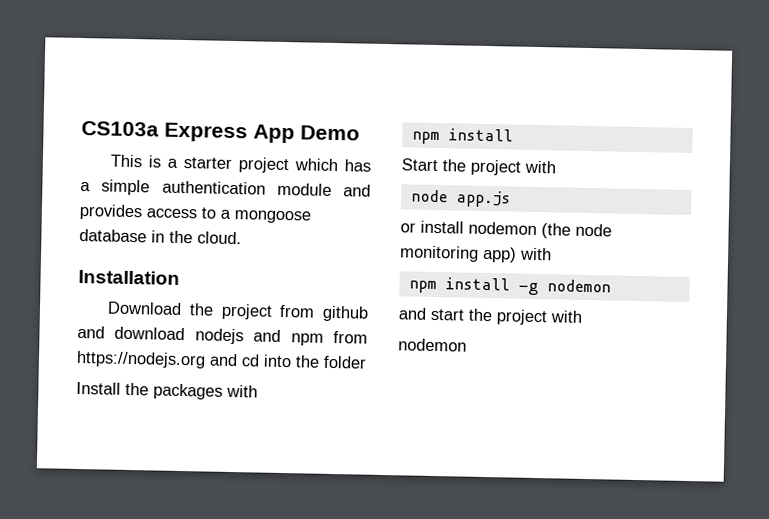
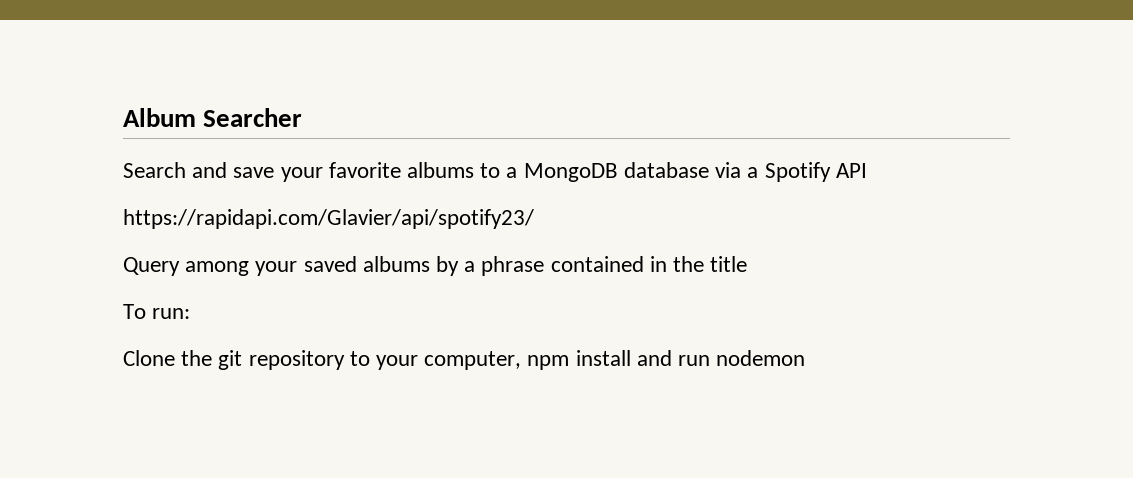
[81,121,360,144] [110,154,371,174] [80,179,371,197] [79,203,311,224] [79,228,242,245] [78,269,180,285] [107,301,369,322] [77,325,368,346] [76,350,367,369] [76,381,258,400] [411,128,513,145] [401,158,556,176] [410,189,511,208] [400,220,612,239] [399,245,552,263] [408,277,611,296] [398,307,583,326] CS103a Express App Demo // This is a starter project which has a simple authentication module and provides access to a mongoose database in the cloud. // Installation // Download the project from github and download nodejs and npm from https://nodejs.org and cd into the folder // Install the packages with // npm install // Start the project with // node app.js // or install nodemon (the node monitoring app) with // npm install -g nodemon // and start the project with // -> [123,108,303,127] [123,162,867,182] [123,209,534,229] [123,256,748,276] [123,304,191,319] [123,350,711,370] Album Searcher // Search and save your favorite albums to a MongoDB database via a Spotify API // https://rapidapi.com/Glavier/api/spotify23/ // Query among your saved albums by a phrase contained in the title // To run: // Clone the git repository to your computer, npm install and run

